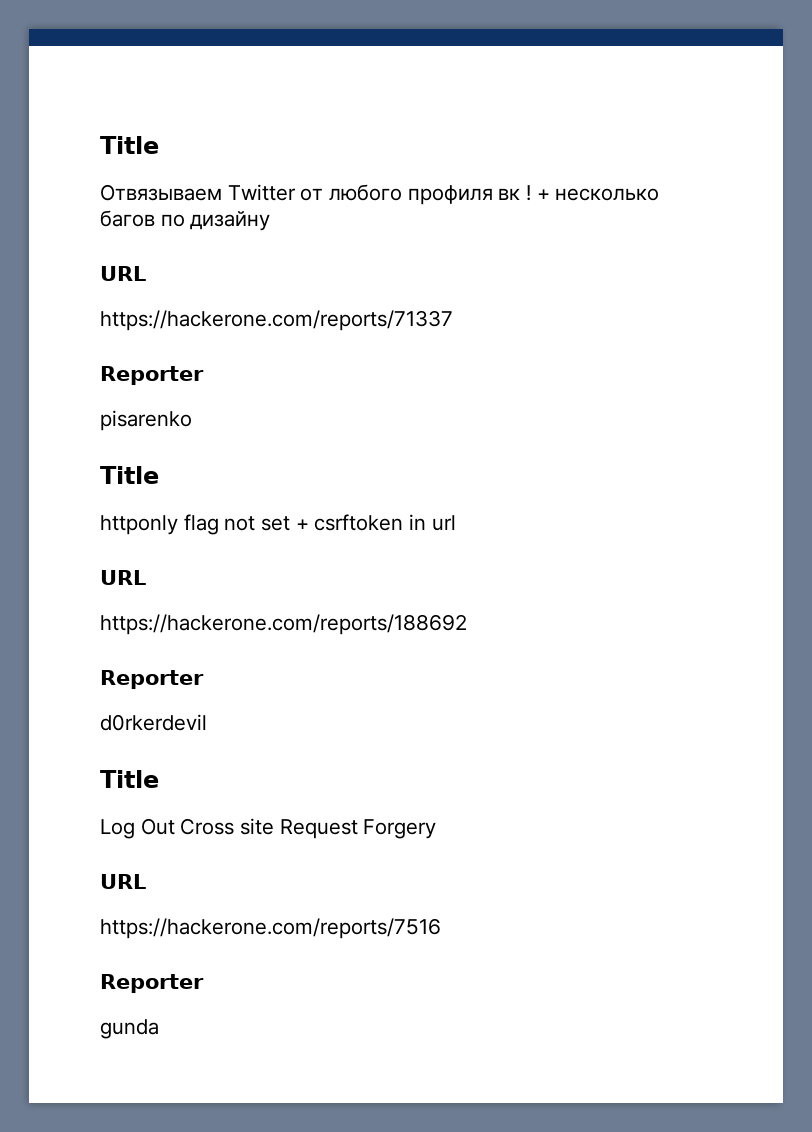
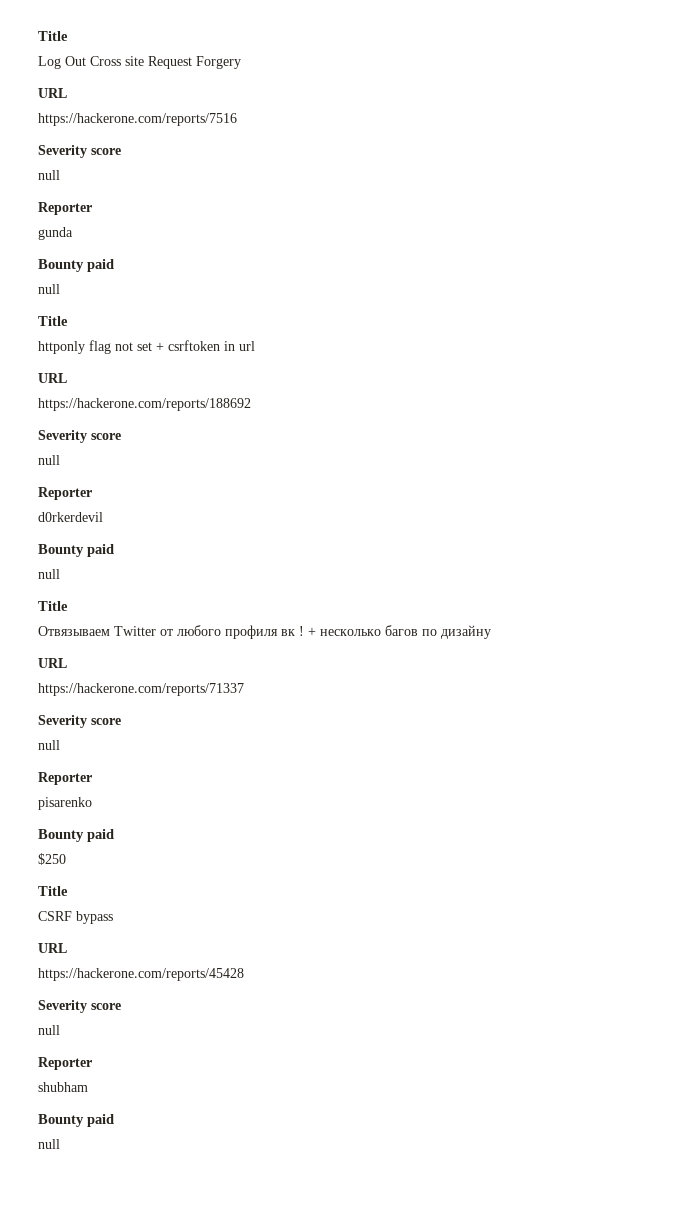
[100,136,159,154] Title -> [38,31,68,41] [38,56,241,69] [38,88,67,98] [38,113,237,126] [38,145,121,158] [38,170,60,180] [38,202,92,215] [38,227,73,240] [38,259,114,272] [38,284,60,294] [38,316,68,326] [38,340,255,354] [38,373,67,383] [38,398,251,411] [38,430,121,443] [38,455,60,465] [38,487,92,500] [38,512,103,522] [38,544,114,557] [38,569,60,579] [38,601,68,611] Title // Log Out Cross site Request Forgery // URL // https://hackerone.com/reports/7516 // Severity score // null // Reporter // gunda // Bounty paid // null // Title // httponly flag not set + csrftoken in url // URL // https://hackerone.com/reports/188692 // Severity score // null // Reporter // d0rkerdevil // Bounty paid // null // Title
(453, 320) none -> [38,715,121,728] [38,740,60,750] // Severity score // null
[100,466,159,484] [100,514,456,535] [100,570,146,585] [100,614,467,635] [100,670,204,689] [100,714,207,731] [100,770,159,788] [100,818,437,839] [100,874,146,889] [100,918,441,939] [100,974,204,993] [100,1019,159,1039] Title // httponly flag not set + csrftoken in url // URL // https://hackerone.com/reports/188692 // Reporter // d0rkerdevil // Title // Log Out Cross site Request Forgery // URL // https://hackerone.com/reports/7516 // Reporter // gunda -> [38,829,114,842] [38,853,66,865] [38,886,68,896] [38,911,113,924] [38,943,67,953] [38,968,244,981] [38,1000,121,1013] [38,1025,60,1035] [38,1057,92,1070] [38,1082,88,1092] [38,1114,114,1127] [38,1139,60,1149] Bounty paid // $250 // Title // CSRF bypass // URL // https://hackerone.com/reports/45428 // Severity score // null // Reporter // shubham // Bounty paid // null

